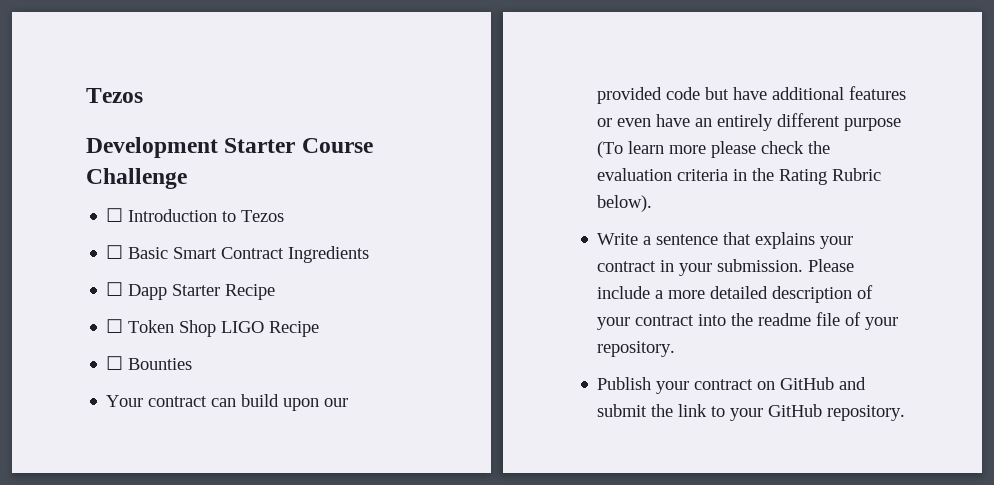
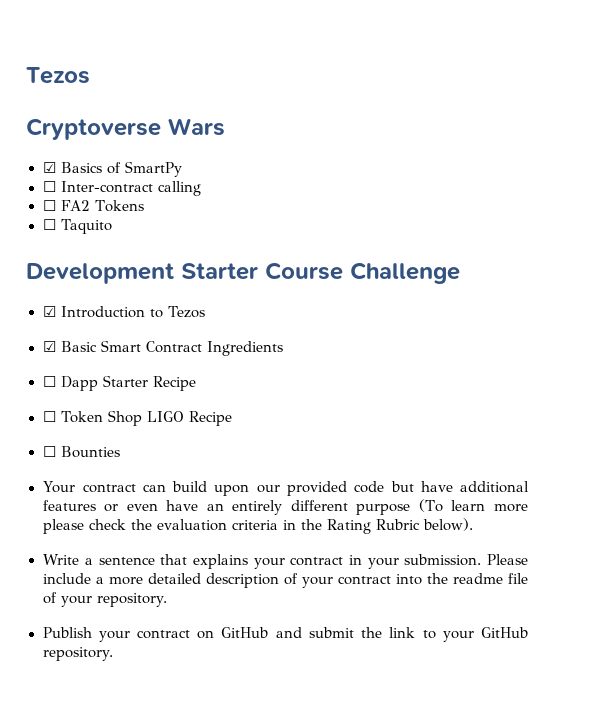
[86,88,143,103] Tezos -> [26,67,90,84] [26,118,225,140] [42,161,182,177] [42,181,201,196] [42,200,145,212] [42,219,113,234] Tezos // Cryptoverse Wars // ☑ Basics of SmartPy // ☐ Inter-contract calling // ☐ FA2 Tokens // ☐ Taquito
[106,208,124,222] ☐ -> [42,306,56,317] ☑
[106,245,124,259] ☐ -> [42,341,56,352] ☑

